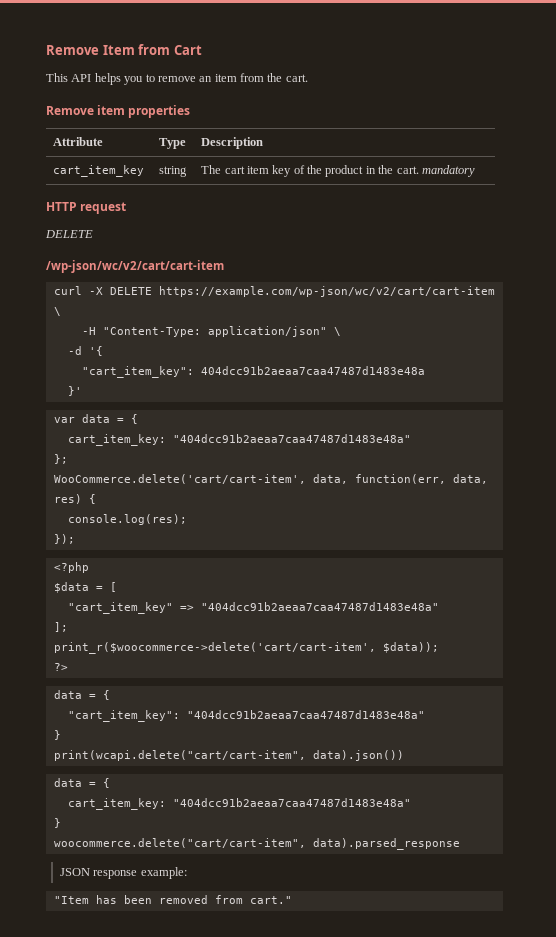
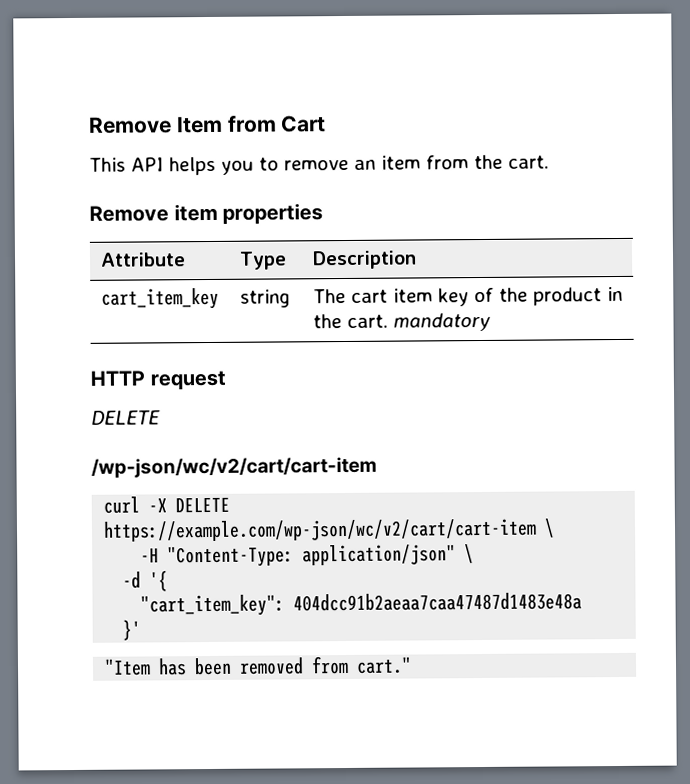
[53,414,138,424] [67,434,411,446] [53,454,68,464] [53,474,488,484] [53,494,96,504] [67,514,187,525] [53,534,75,544] [53,562,89,573] [53,582,117,593] [67,602,439,614] [53,622,68,632] [53,642,439,654] [53,663,68,671] [53,690,110,700] [67,710,425,722] [53,730,61,740] [53,750,404,761] [53,778,110,788] [67,798,411,810] [53,818,61,828] [53,838,460,850] [59,867,187,879] // var data = { // cart_item_key: "404dcc91b2aeaa7caa47487d1483e48a" // }; // WooCommerce.delete('cart/cart-item', data, function(err, data, res) { // console.log(res); // }); // <?php // $data = [ // "cart_item_key" => "404dcc91b2aeaa7caa47487d1483e48a" // ]; // print_r($woocommerce->delete('cart/cart-item', $data)); // ?> // data = { // "cart_item_key": "404dcc91b2aeaa7caa47487d1483e48a" // } // print(wcapi.delete("cart/cart-item", data).json()) // data = { // cart_item_key: "404dcc91b2aeaa7caa47487d1483e48a" // } // woocommerce.delete("cart/cart-item", data).parsed_response // JSON response example: -> (142, 630) none

